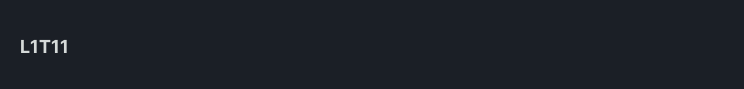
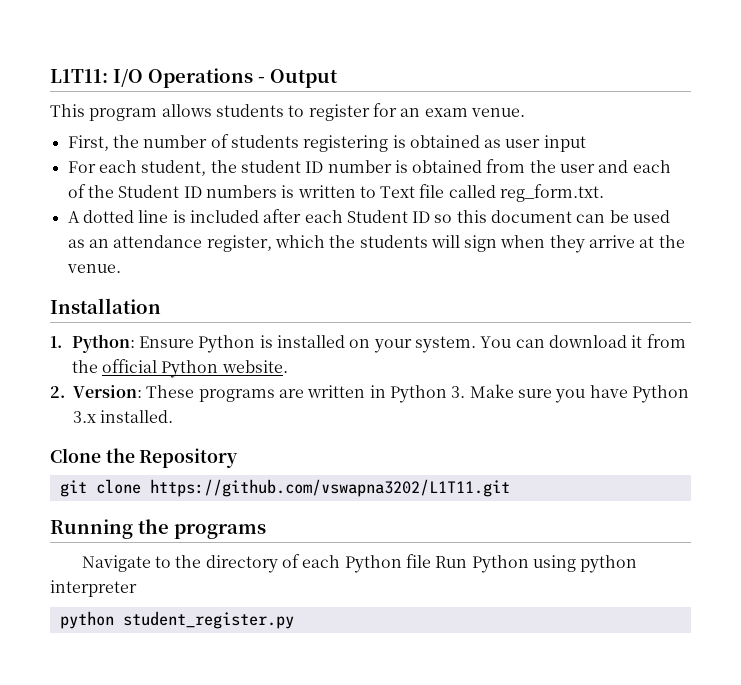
[20,39,69,53] L1T11 -> [50,68,338,88] [50,103,525,121] [67,134,586,152] [67,159,671,176] [67,184,605,202] [67,209,671,223] [67,235,685,253] [66,264,121,273] [50,298,161,314] [50,334,686,353] [71,359,288,378] [50,384,689,403] [73,410,174,423] [50,448,239,468] [59,479,510,497] [50,519,266,539] [81,554,638,573] [50,580,137,597] [59,611,294,629] L1T11: I/O Operations - Output // This program allows students to register for an exam venue. // First, the number of students registering is obtained as user input // For each student, the student ID number is obtained from the user and each of the Student ID numbers is written to Text file called reg_form.txt. // A dotted line is included after each Student ID so this document can be used as an attendance register, which the students will sign when they arrive at the venue. // Installation // 1. Python: Ensure Python is installed on your system. You can download it from the official Python website. // 2. Version: These programs are written in Python 3. Make sure you have Python 3.x installed. // Clone the Repository // git clone https://github.com/vswapna3202/L1T11.git // Running the programs // Navigate to the directory of each Python file Run Python using python interpreter // python student_register.py

